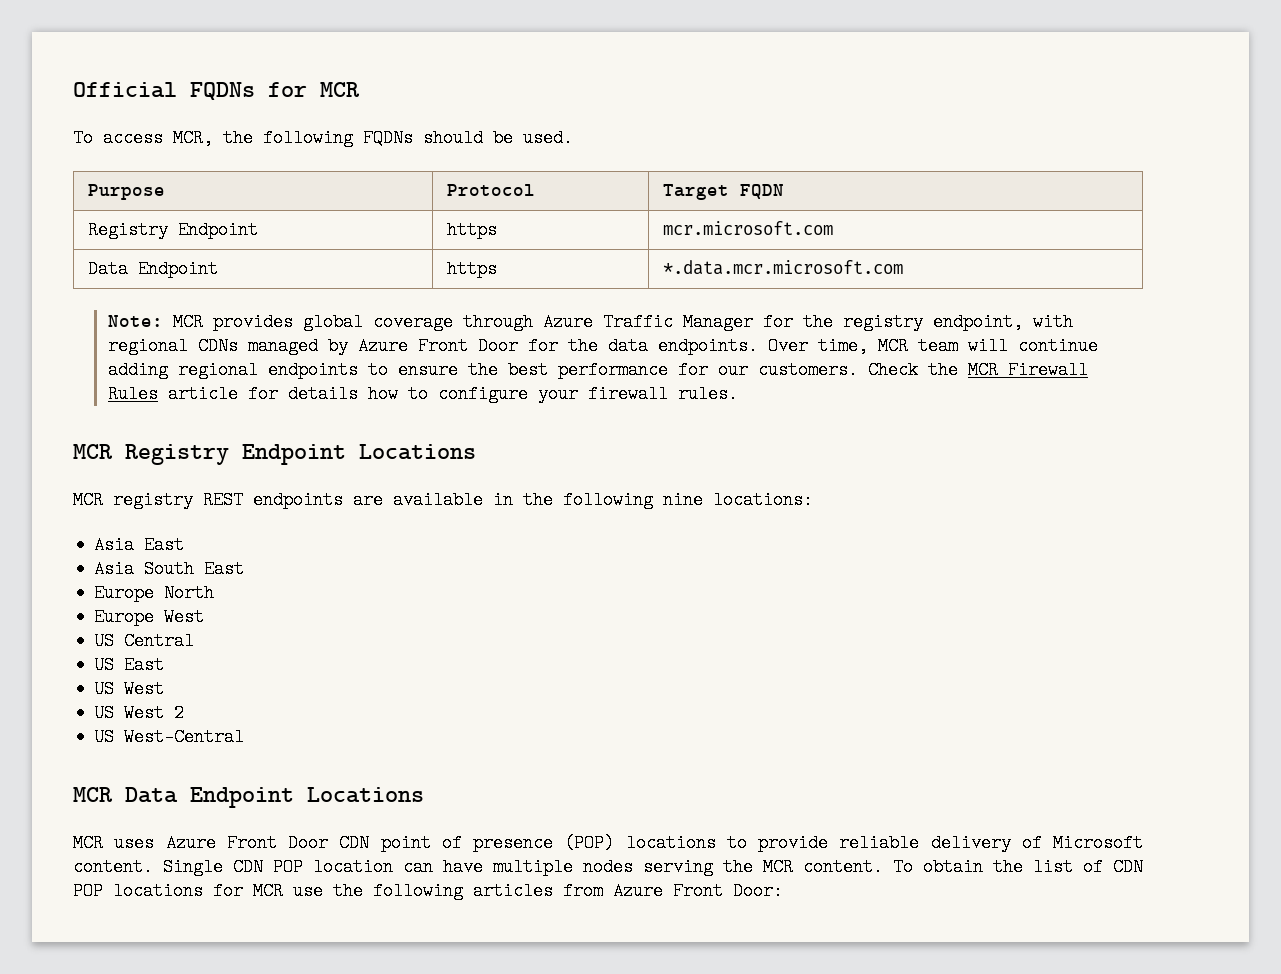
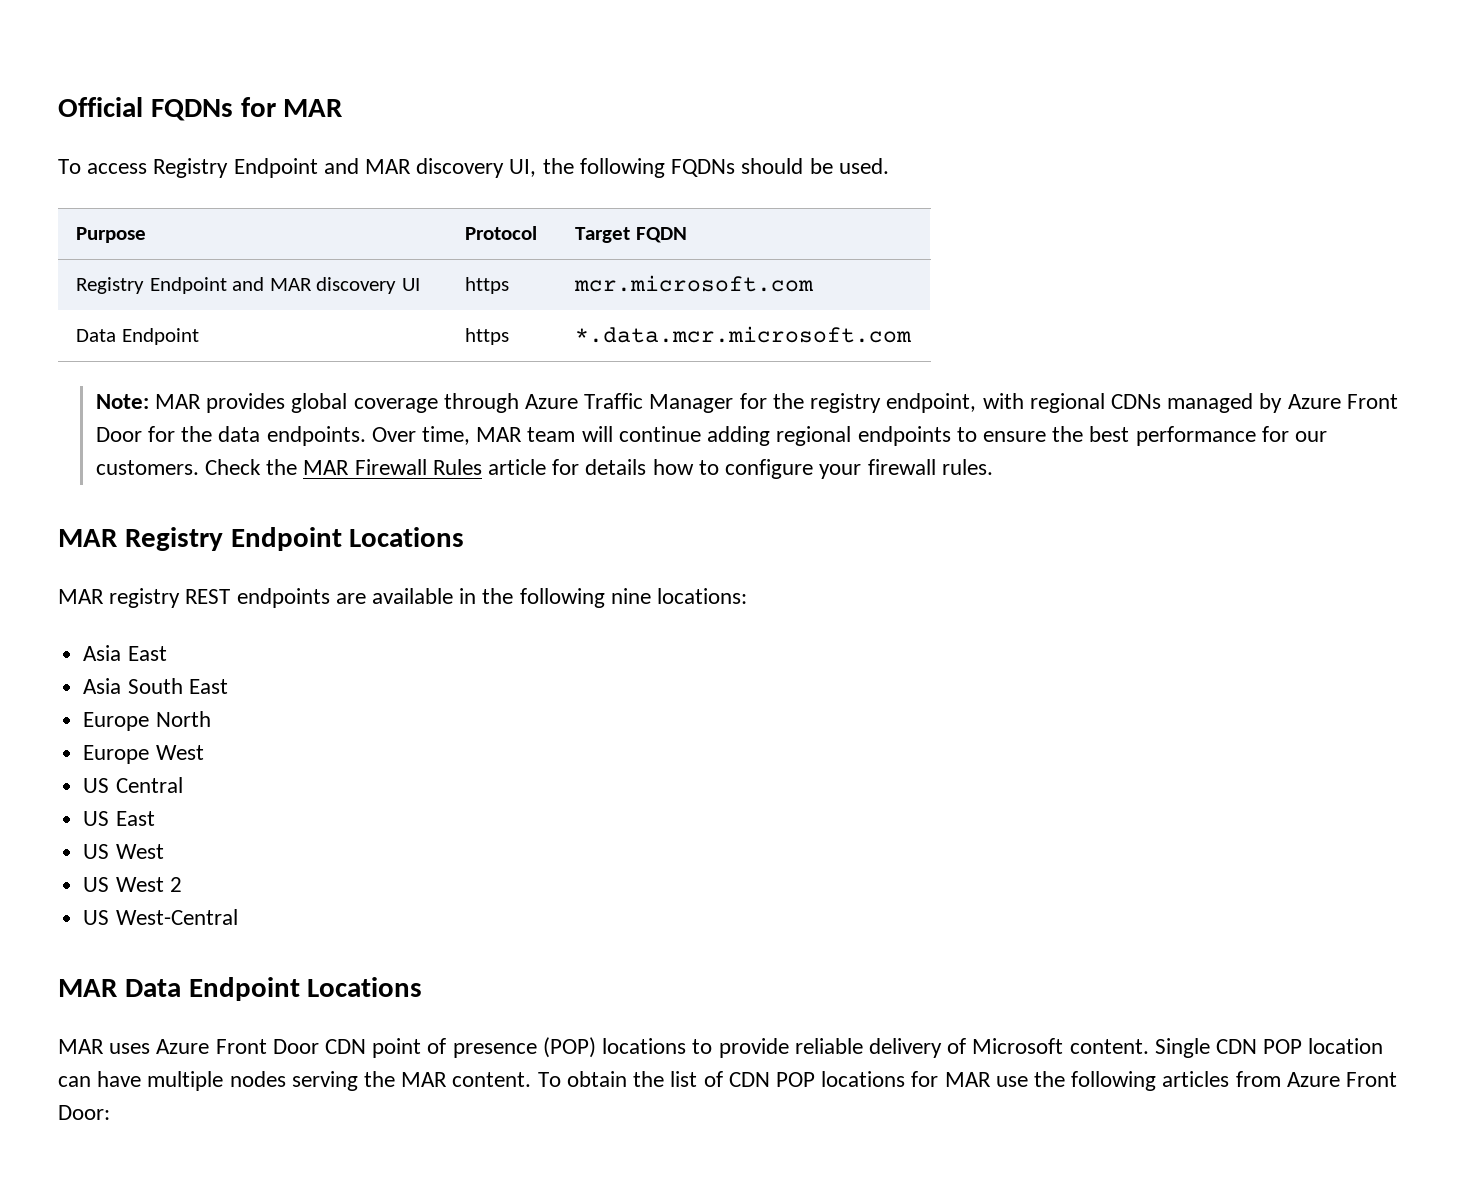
[320,82,360,97] MCR -> [283,99,344,117] MAR
[173,129,213,147] MCR, -> [153,158,537,178] Registry Endpoint and MAR discovery UI,
(258, 230) none -> [232,277,420,294] and MAR discovery UI
[172,313,203,331] MCR -> [154,394,201,409] MAR
[877,337,908,355] MCR -> [476,427,523,442] MAR
[967,361,998,379] MCR -> [303,460,350,475] MAR
[73,444,113,459] MCR -> [58,529,118,547] MAR
[73,491,103,509] MCR -> [58,589,104,604] MAR
[73,787,113,802] MCR -> [58,979,118,997] MAR
[73,834,103,852] MCR -> [58,1039,104,1054] MAR
[763,858,793,876] MCR -> [401,1072,448,1087] MAR
[253,882,283,900] MCR -> [944,1072,991,1087] MAR

